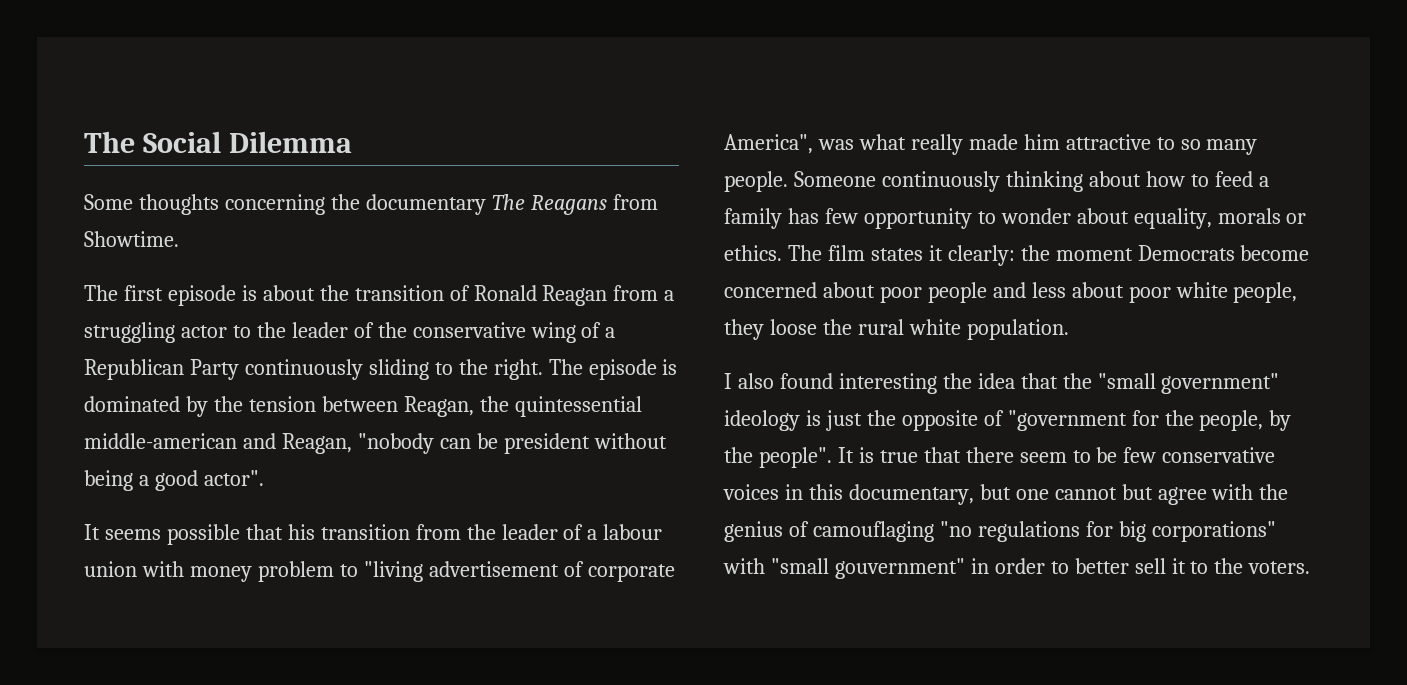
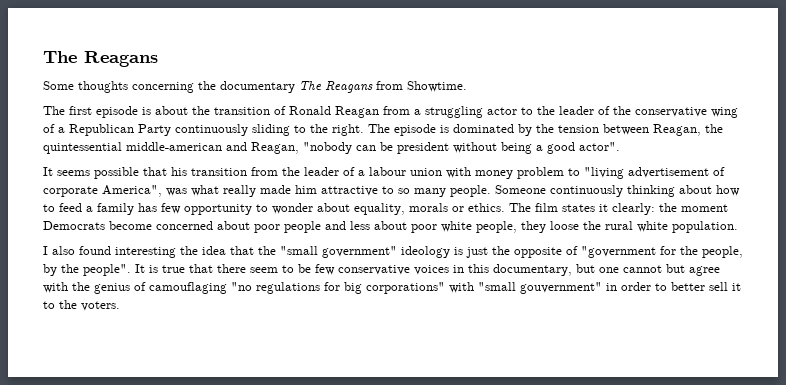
[84,131,353,153] The Social Dilemma -> [43,51,158,67] The Reagans

